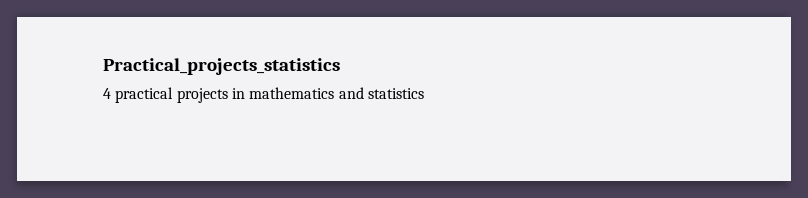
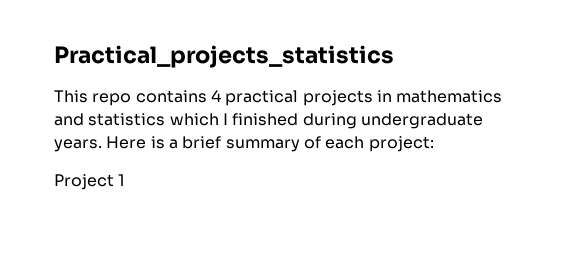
(340, 66) none -> [54,90,207,106] This repo contains
(424, 93) none -> [169,113,483,129] [54,136,434,152] [54,174,126,190] which I finished during undergraduate years. Here is a brief summary of each project: // Project 1

